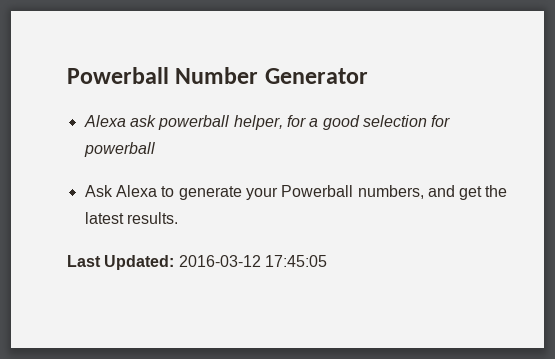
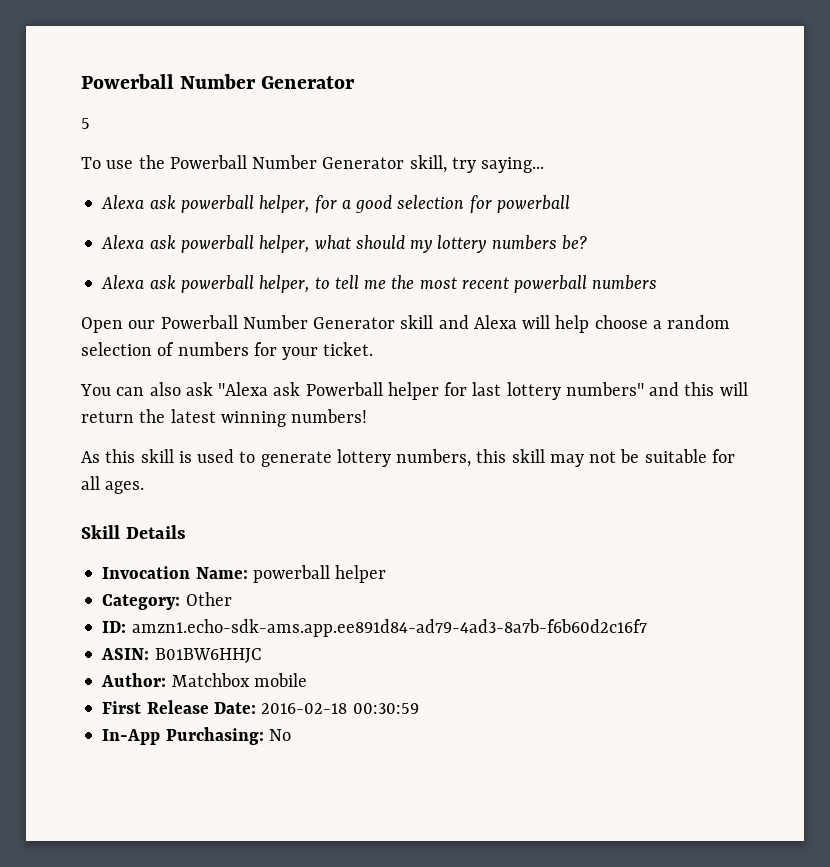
[67,67,368,84] Powerball Number Generator -> [81,74,356,89] [81,118,90,129] [81,155,545,173] Powerball Number Generator // 5 // To use the Powerball Number Generator skill, try saying...
[84,185,508,200] [84,212,178,224] [67,255,327,270] Ask Alexa to generate your Powerball numbers, and get the latest results. // Last Updated: 2016-03-12 17:45:05 -> [101,235,587,253] [101,275,658,293] [81,315,731,333] [81,342,374,360] [80,382,748,400] [81,409,368,427] [81,449,735,467] [81,476,145,494] [81,525,186,539] [102,565,387,583] [102,592,232,610] [102,619,647,637] [101,648,261,663] [101,673,307,687] [102,700,419,714] [102,727,291,745] Alexa ask powerball helper, what should my lottery numbers be? // Alexa ask powerball helper, to tell me the most recent powerball numbers // Open our Powerball Number Generator skill and Alexa will help choose a random selection of numbers for your ticket. // You can also ask "Alexa ask Powerball helper for last lottery numbers" and this will return the latest winning numbers! // As this skill is used to generate lottery numbers, this skill may not be suitable for all ages. // Skill Details // Invocation Name: powerball helper // Category: Other // ID: amzn1.echo-sdk-ams.app.ee891d84-ad79-4ad3-8a7b-f6b60d2c16f7 // ASIN: B01BW6HHJC // Author: Matchbox mobile // First Release Date: 2016-02-18 00:30:59 // In-App Purchasing: No

